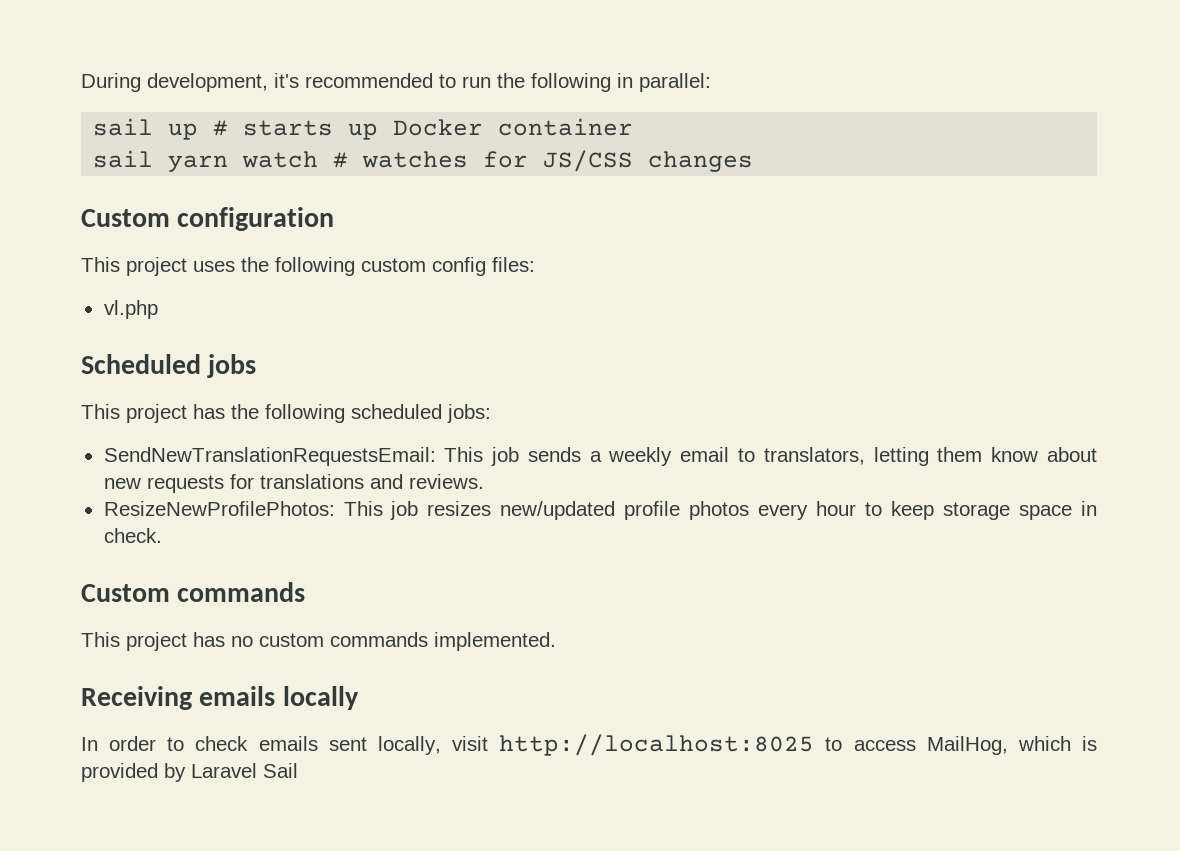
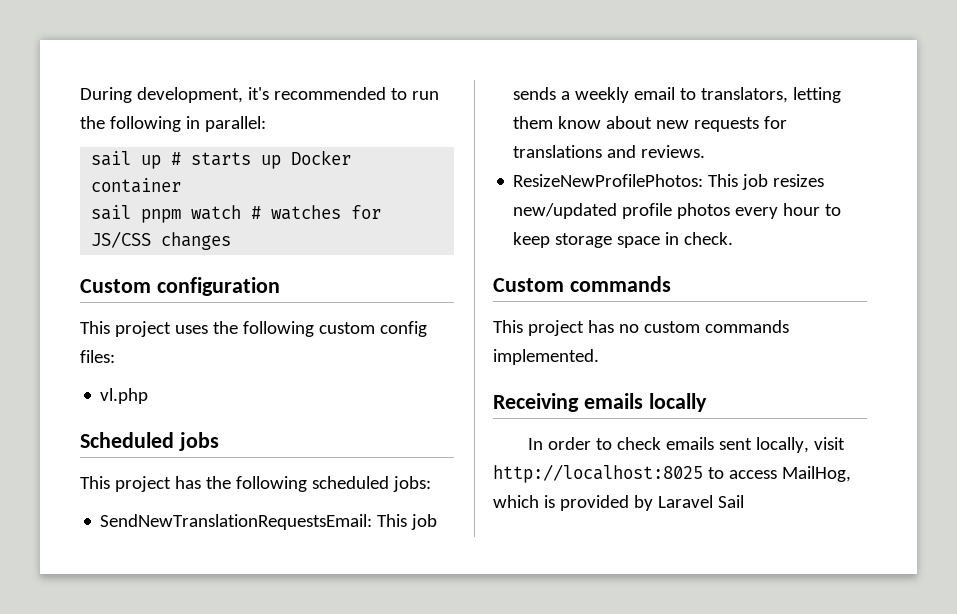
[168,155,229,172] yarn -> [141,209,182,223] pnpm

